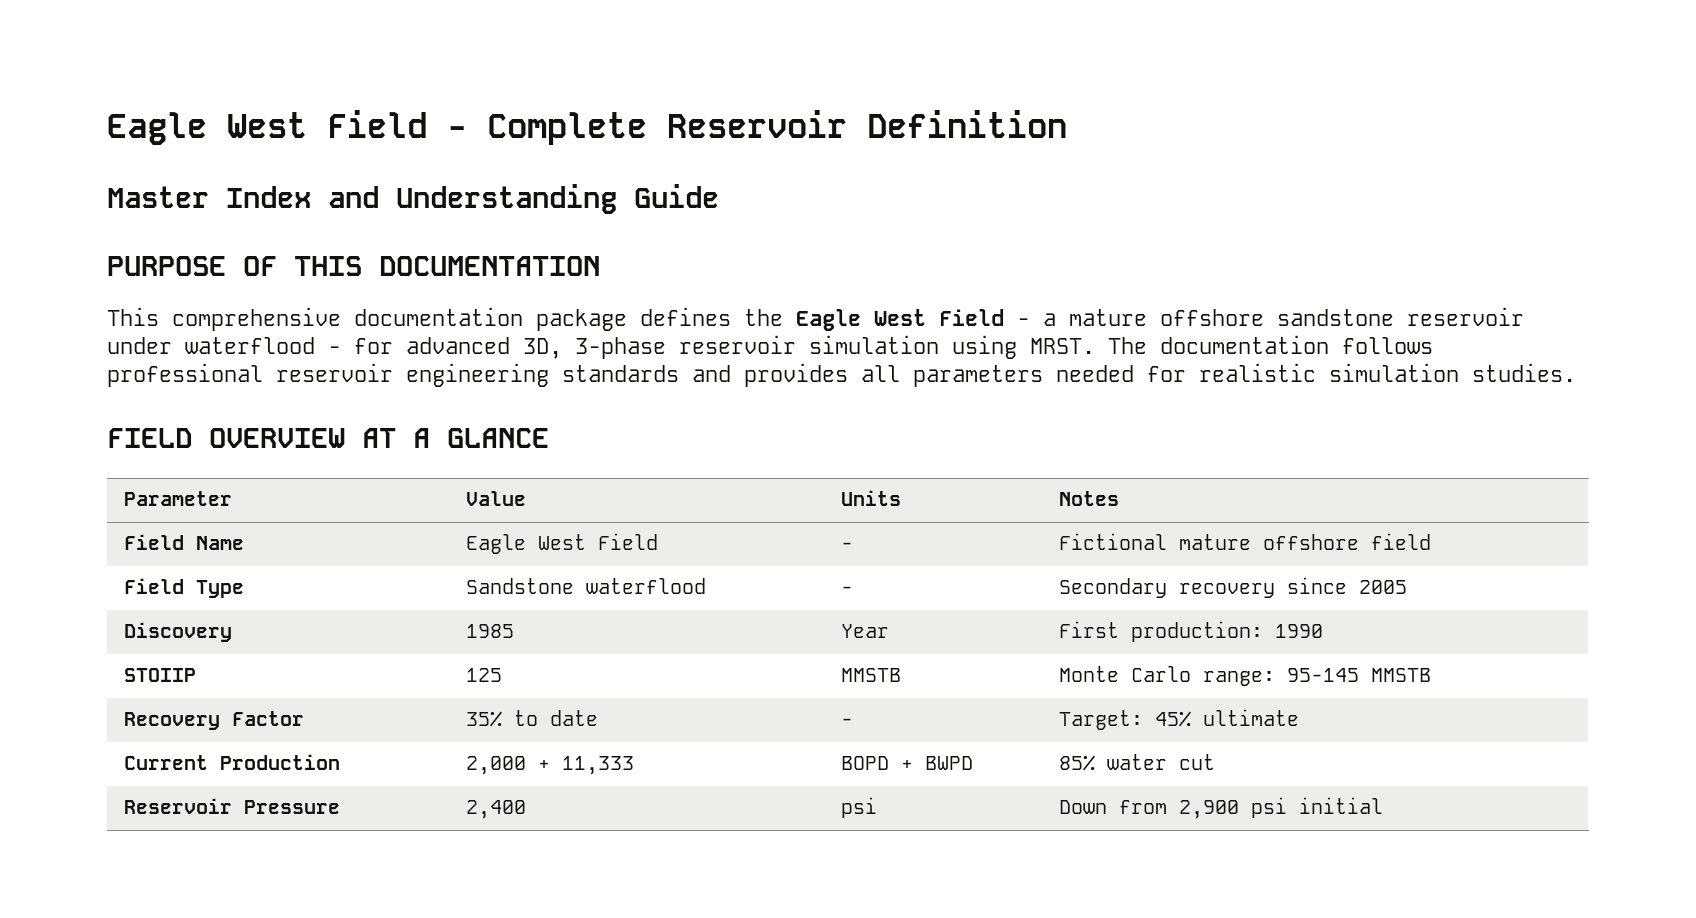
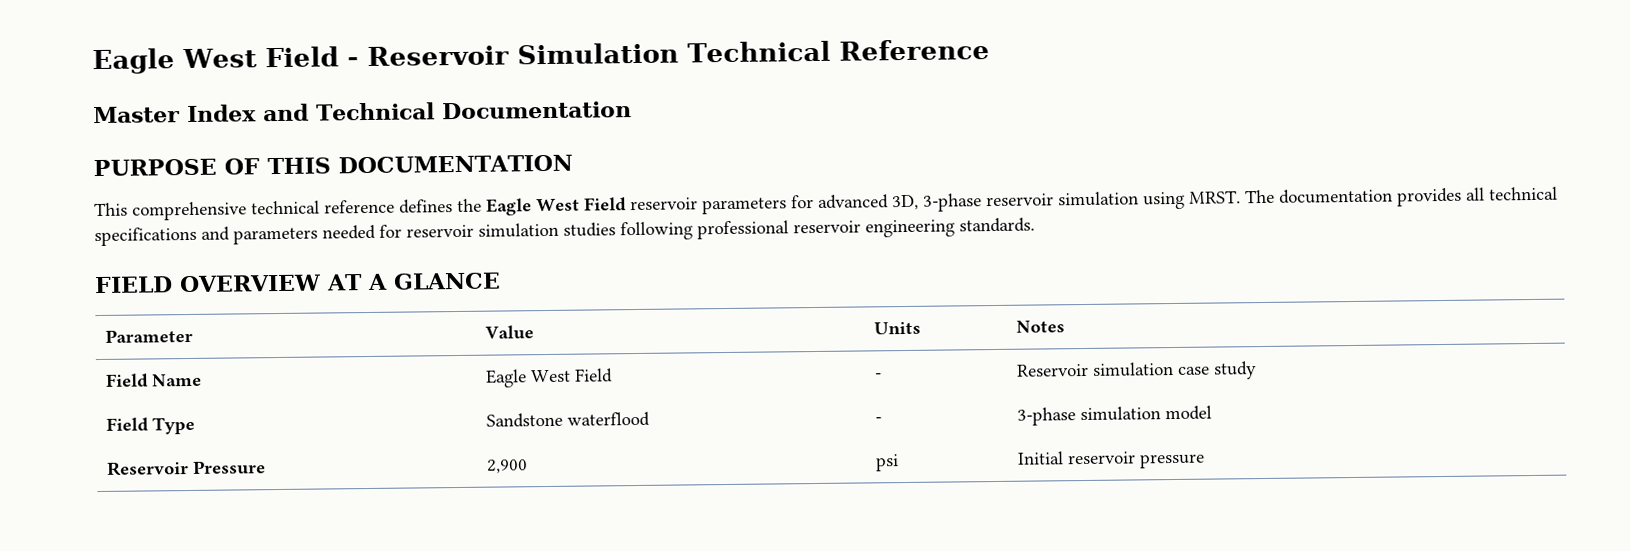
[107,110,1067,145] Eagle West Field - Complete Reservoir Definition -> [92,39,990,75] Eagle West Field - Reservoir Simulation Technical Reference
[396,184,719,214] Understanding Guide -> [316,101,632,121] Technical Documentation
[354,307,627,331] documentation package -> [251,199,395,215] technical reference
[1017,307,1524,326] [107,337,341,354] - a mature offshore sandstone reservoir under waterflood - -> [630,197,787,215] reservoir parameters
[1342,337,1433,354] [107,363,1576,387] follows professional reservoir engineering standards and provides all parameters needed for realistic simulation studies. -> [1397,186,1558,207] [94,217,1035,247] provides all technical specifications and parameters needed for reservoir simulation studies following professional reservoir engineering standards.
[1058,533,1431,550] Fictional mature offshore field -> [1017,361,1258,380] Reservoir simulation case study
[1058,577,1407,598] [123,622,232,642] [465,624,514,638] [840,624,889,638] [1058,621,1323,642] [123,668,196,682] [465,668,502,682] [840,668,901,682] [1058,666,1431,686] [123,711,304,730] [465,710,598,727] [840,718,853,726] [1058,709,1299,730] [123,754,340,770] [465,756,634,775] [840,756,973,770] [1058,754,1215,771] Secondary recovery since 2005 // Discovery | 1985 | Year | First production: 1990 // STOIIP | 125 | MMSTB | Monte Carlo range: 95-145 MMSTB // Recovery Factor | 35% to date | - | Target: 45% ultimate // Current Production | 2,000 + 11,333 | BOPD + BWPD | 85% water cut -> [1017,405,1213,426] 3-phase simulation model
[465,800,526,819] 2,400 -> [487,459,529,474] 2,900
[1058,797,1383,819] Down from 2,900 psi initial -> [1017,451,1206,469] Initial reservoir pressure

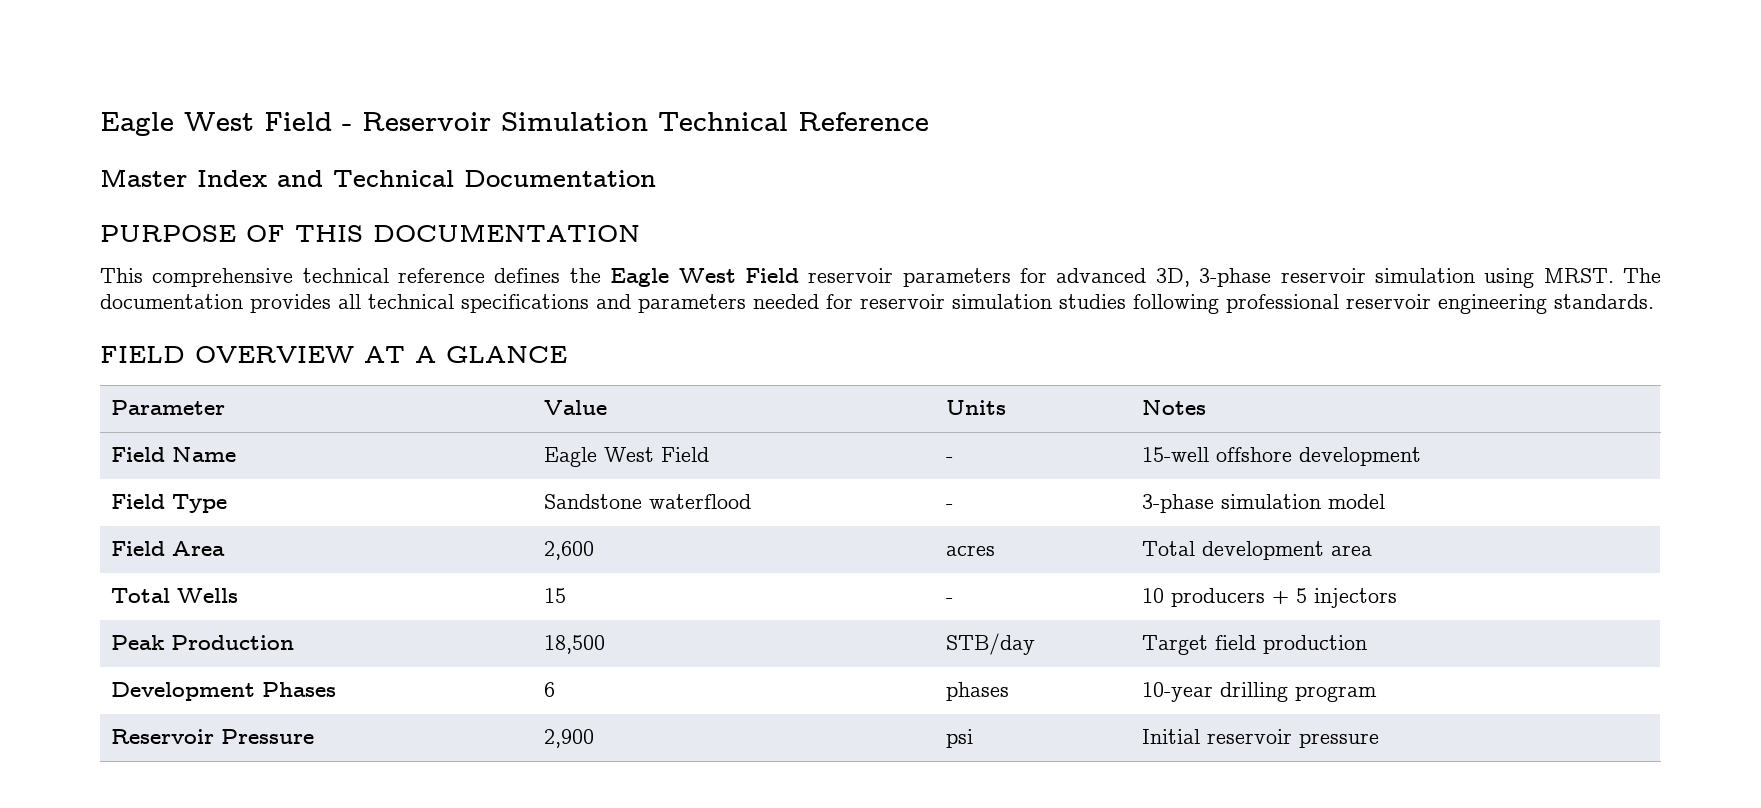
[1017,361,1258,380] Reservoir simulation case study -> [1142,447,1422,466] 15-well offshore development
(1213, 413) none -> [111,541,226,556] [544,541,595,560] [946,545,996,556] [1142,541,1373,560] [111,588,239,603] [544,588,567,603] [946,598,954,603] [1142,588,1398,608] [111,635,295,650] [544,635,606,654] [946,633,1036,655] [1142,635,1368,655] [111,682,337,701] [544,682,556,697] [946,682,1010,701] [1142,682,1378,702] // Field Area | 2,600 | acres | Total development area // Total Wells | 15 | - | 10 producers + 5 injectors // Peak Production | 18,500 | STB/day | Target field production // Development Phases | 6 | phases | 10-year drilling program

